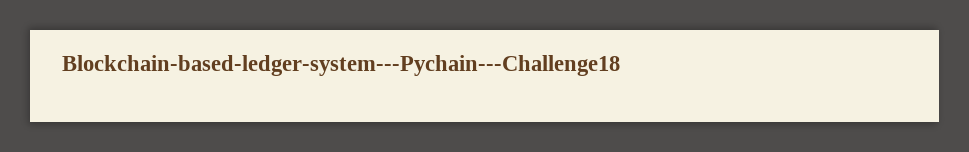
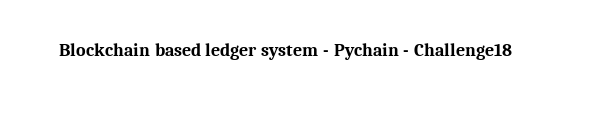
[62,55,620,76] Blockchain-based-ledger-system---Pychain---Challenge18 -> [59,43,513,60] Blockchain based ledger system - Pychain - Challenge18

